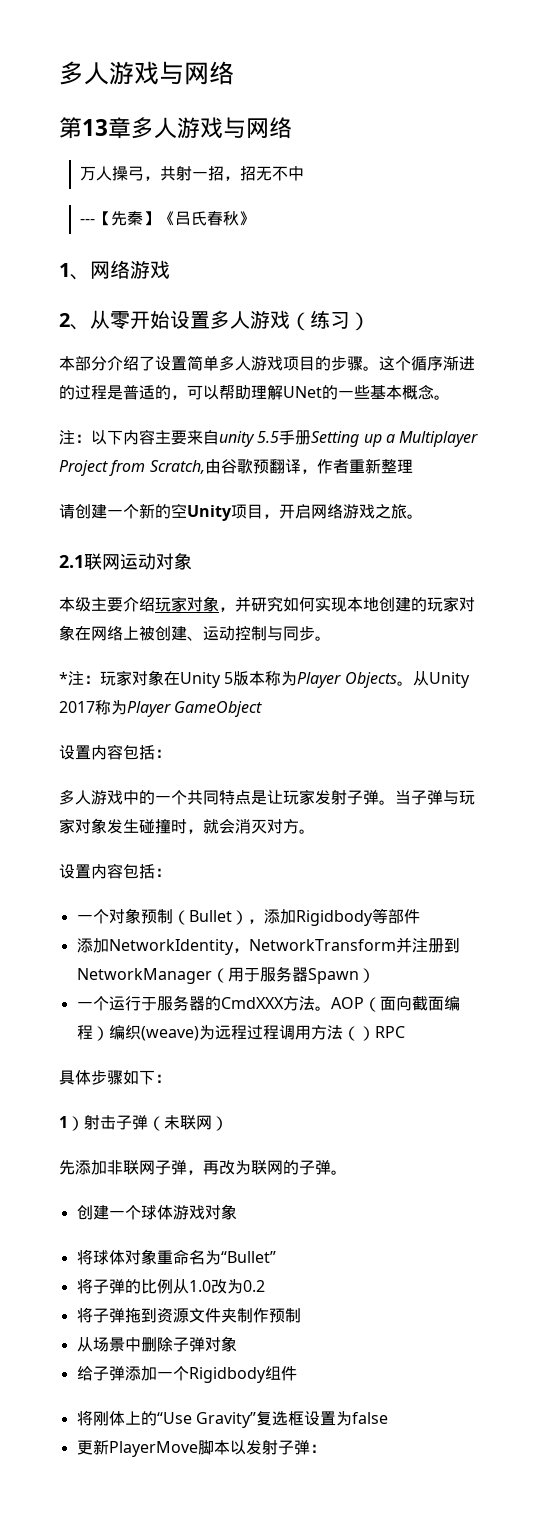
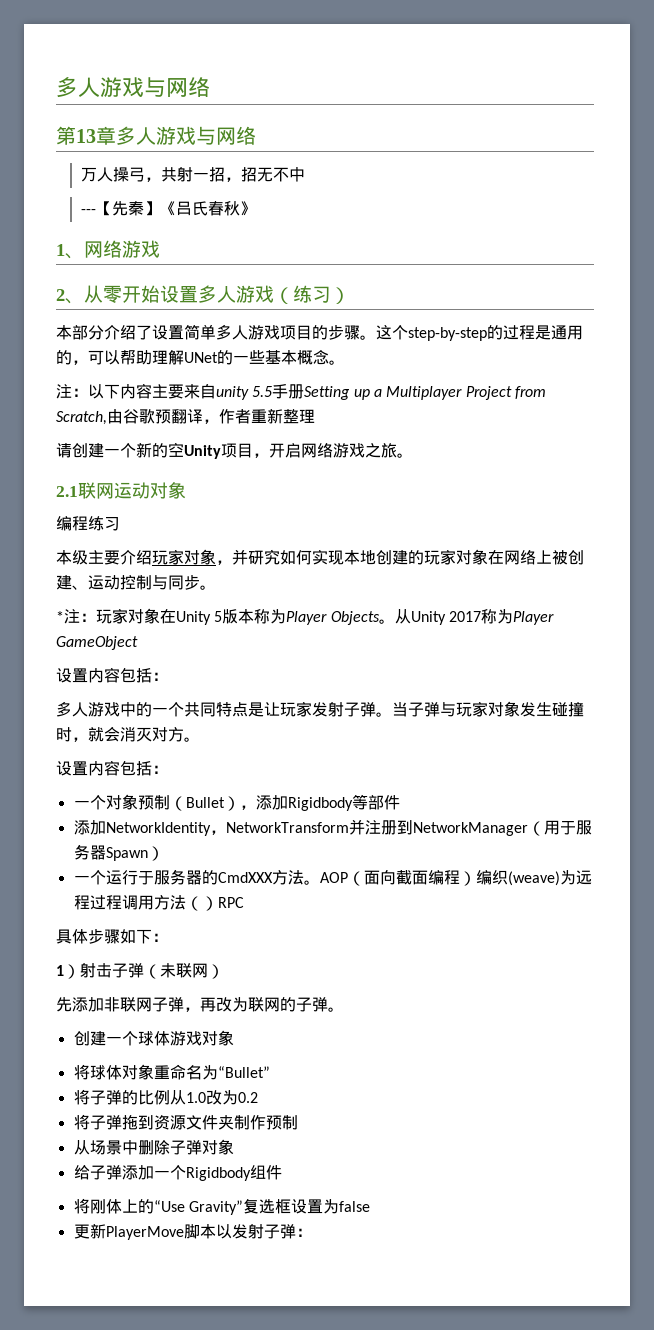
[411,356,475,371] 循序渐进 -> [408,327,487,341] step-by-step
[123,385,155,400] 普适 -> [551,325,583,340] 通用
(192, 561) none -> [56,516,120,531] // 编程练习

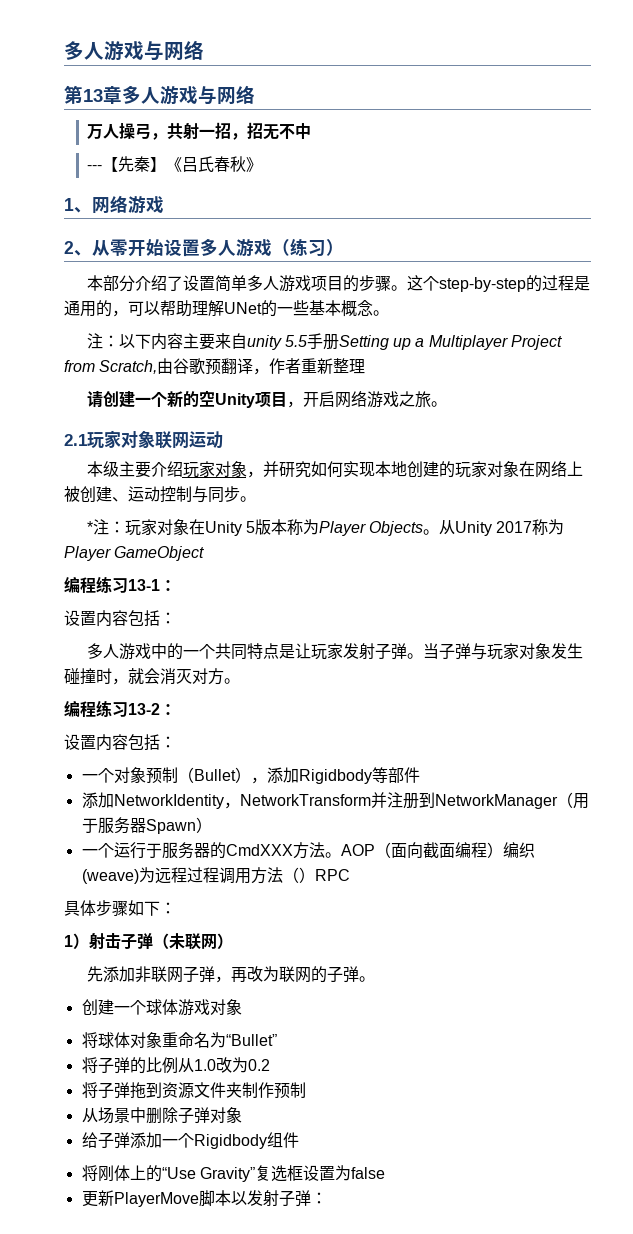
(78, 491) none -> [87,430,155,448] 玩家对象
[150,482,186,499] [56,516,120,531] 对象 // 编程练习 -> (223, 439) none
(138, 643) none -> [64,576,176,594] // 编程练习13-1：
(200, 739) none -> [64,700,176,718] // 编程练习13-2：

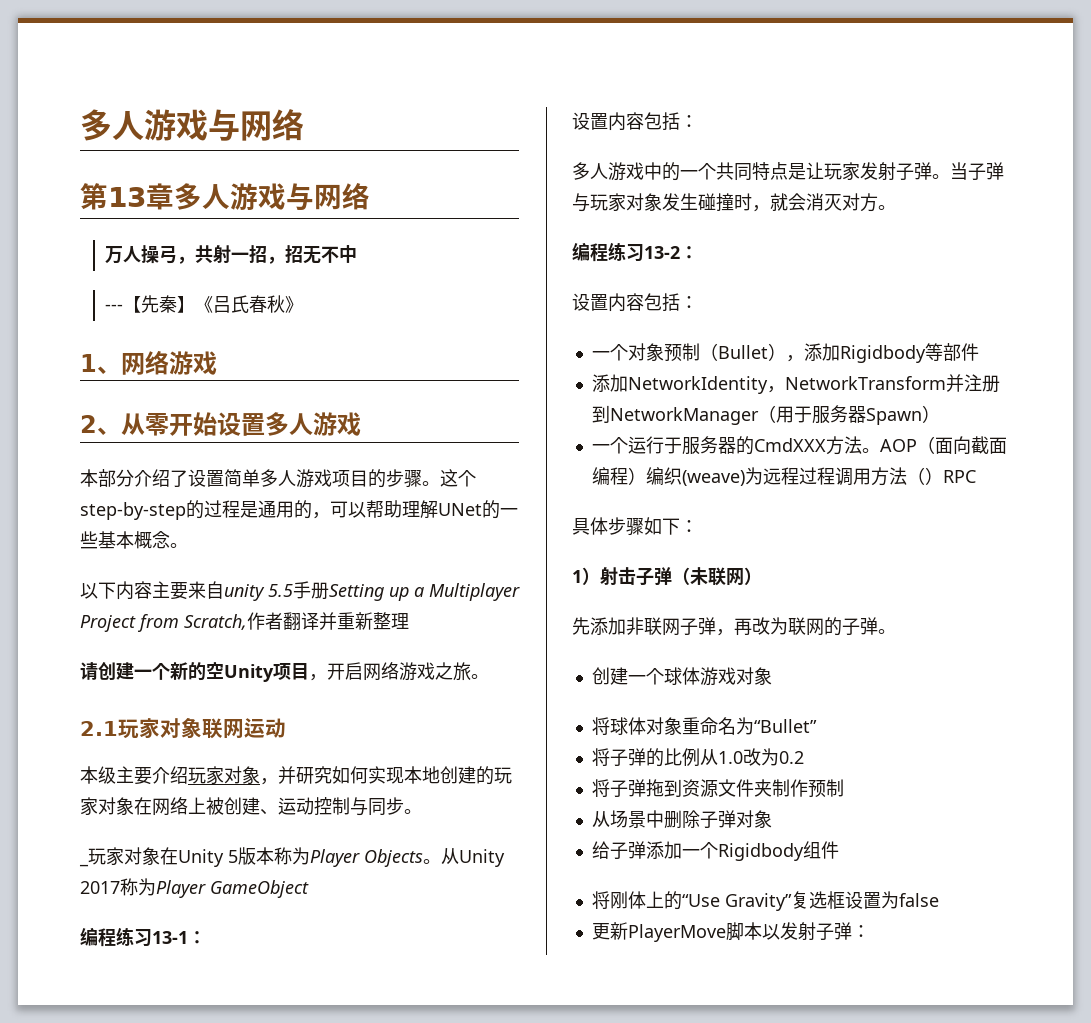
[272,238,344,256] （练习） -> (361, 424) none
[86,333,119,349] 注： -> (188, 545) none
[157,358,302,375] 由谷歌预翻译，作者 -> [247,612,337,630] 作者翻译并
[86,519,125,535] *注： -> [79,863,89,867] _

